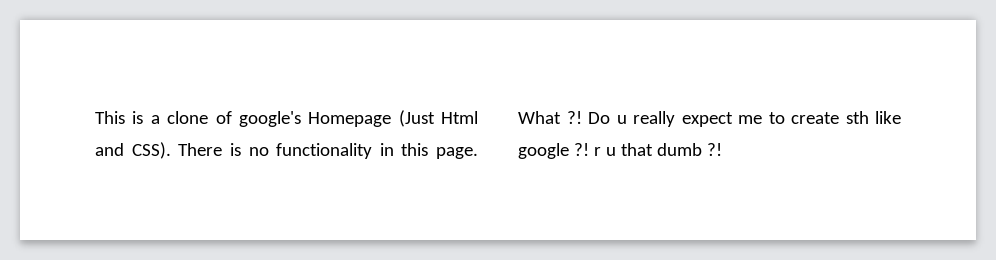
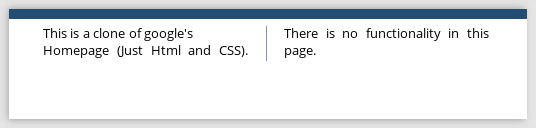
[518,111,901,127] [518,143,722,159] What ?! Do u really expect me to create sth like google ?! r u that dumb ?! -> (316, 53) none

